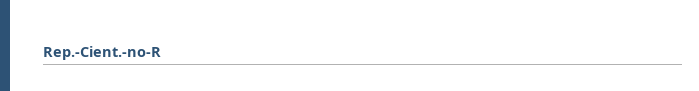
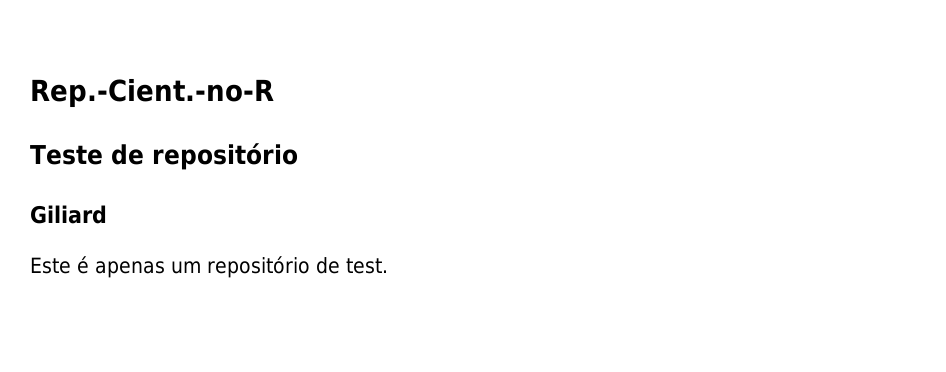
(161, 53) none -> [30,143,298,170] [30,205,107,224] [30,256,388,278] // Teste de repositório // Giliard // Este é apenas um repositório de test.

